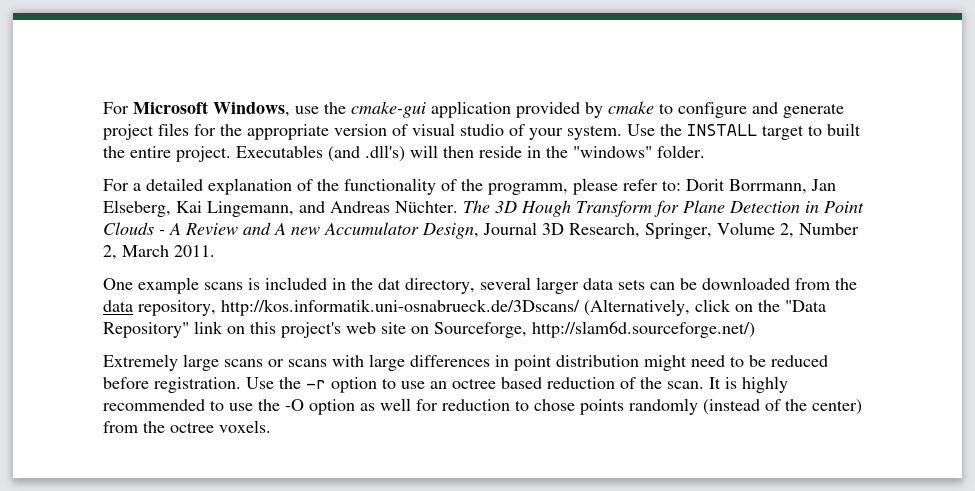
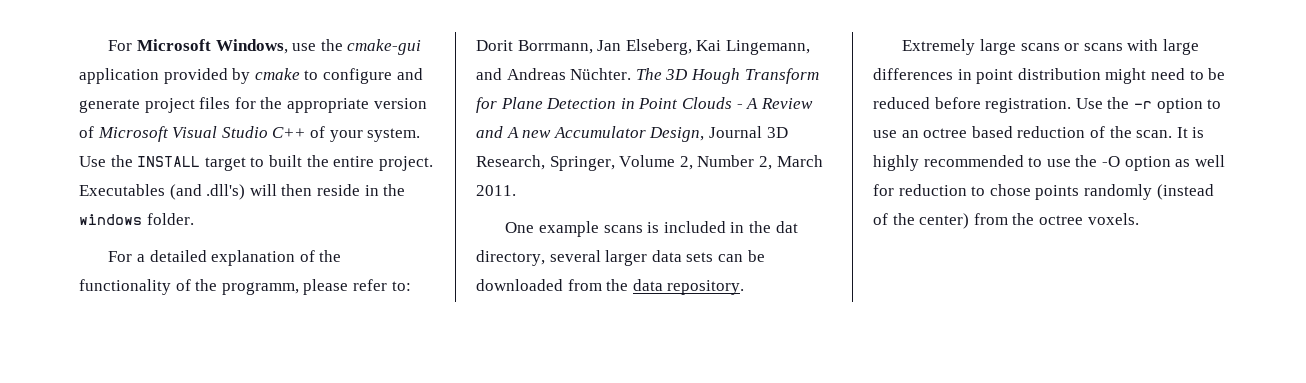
[412,123,504,136] visual studio -> [97,126,306,142] Microsoft Visual Studio C++
[573,146,652,158] "windows" -> [79,214,142,225] windows
[138,299,826,316] [103,321,755,338] repository, http://kos.informatik.uni-osnabrueck.de/3Dscans/ (Alternatively, click on the "Data Repository" link on this project's web site on Sourceforge, http://slam6d.sourceforge.net/) -> [667,280,745,295] repository.

